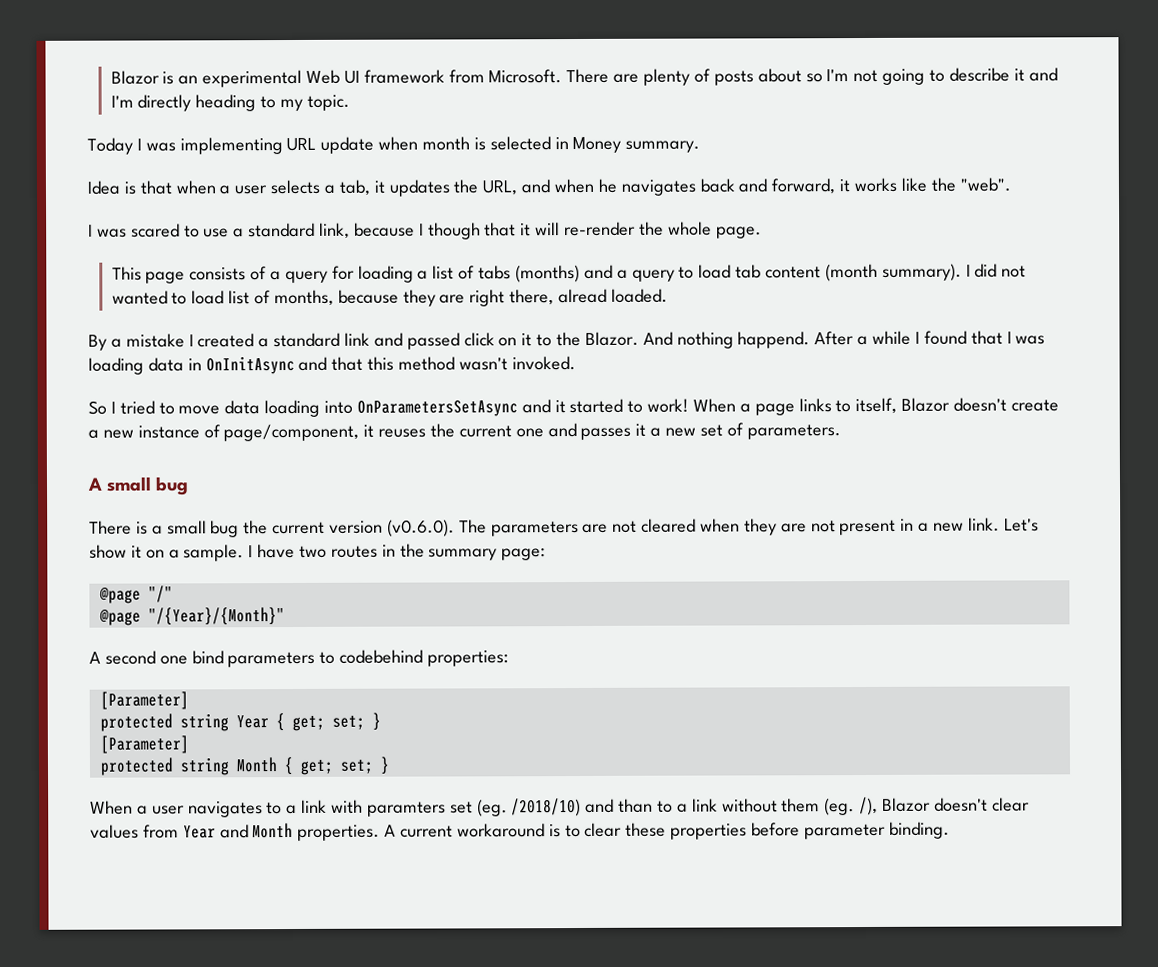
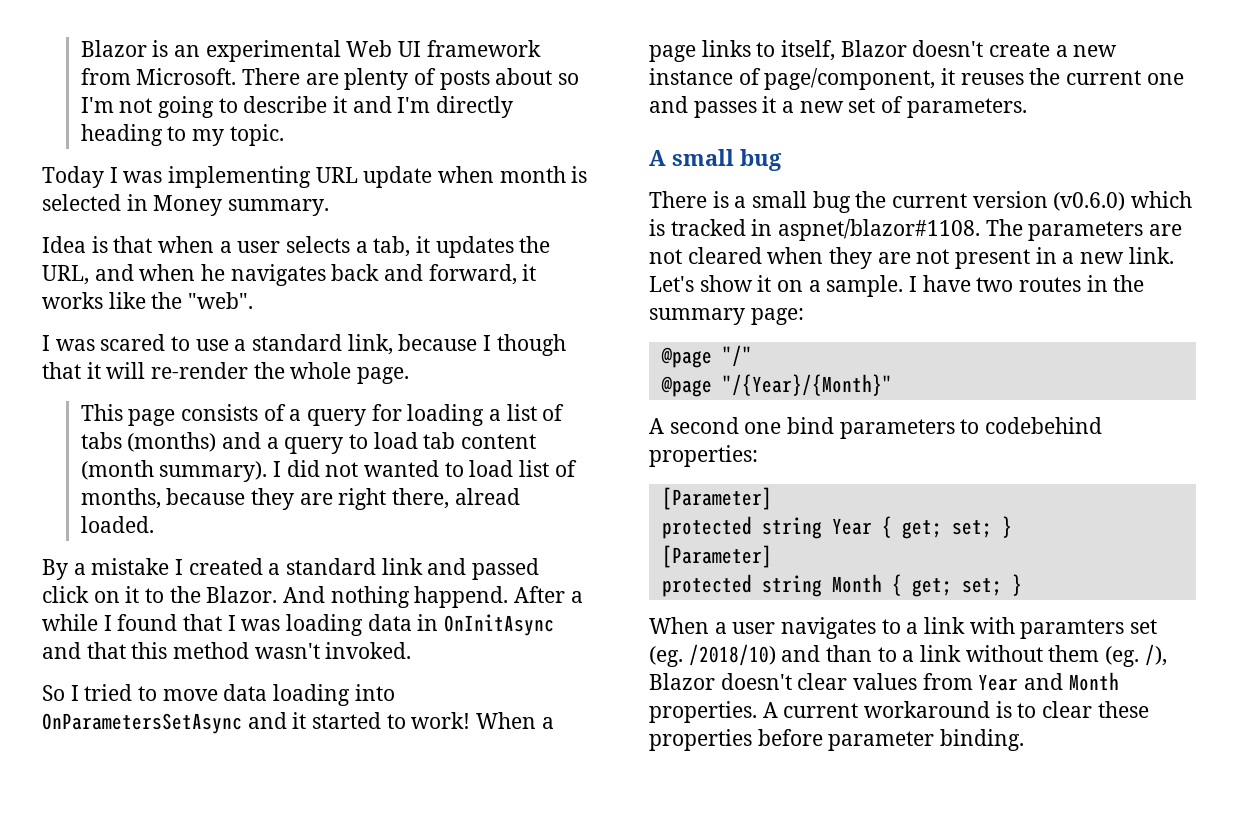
[386,519,455,537] (v0.6.0). -> [1053,191,1193,211] [649,219,981,241] (v0.6.0) which is tracked in aspnet/blazor#1108.

